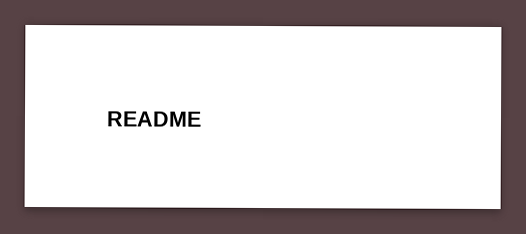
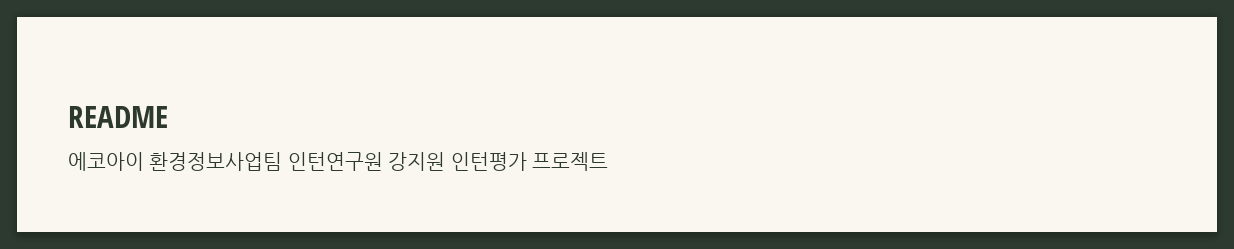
(202, 119) none -> [68,152,608,171] // 에코아이 환경정보사업팀 인턴연구원 강지원 인턴평가 프로젝트

